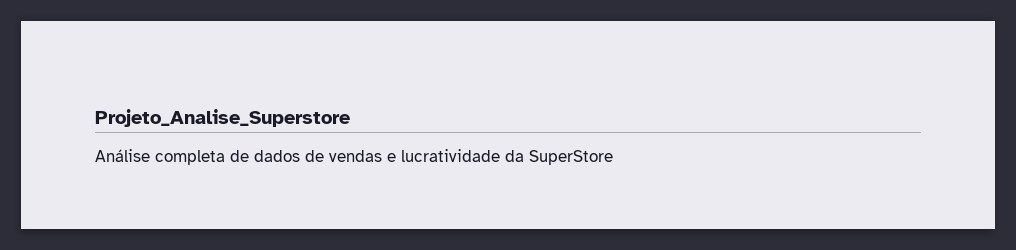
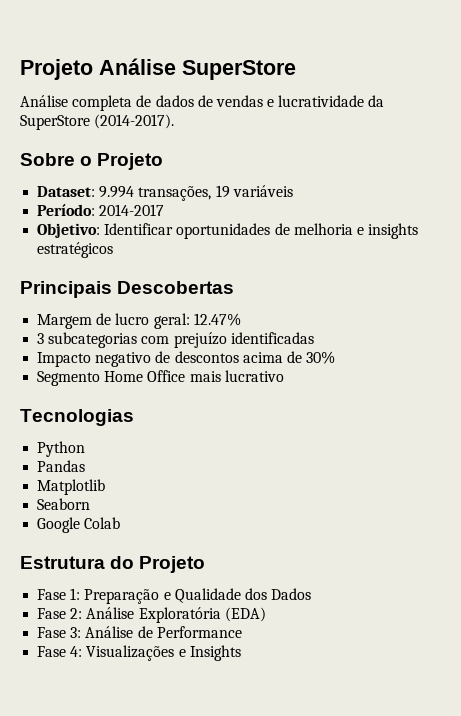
[95,109,350,127] Projeto_Analise_Superstore -> [20,58,296,80] Projeto Análise SuperStore
(613, 157) none -> [94,114,175,129] [20,153,164,170] [37,185,293,201] [37,204,165,216] [37,223,419,239] [37,242,114,258] [20,281,235,298] [37,313,241,329] [37,332,314,348] [37,351,336,367] [37,370,284,386] [20,409,134,426] [37,441,86,457] [37,460,86,472] [37,479,106,495] [37,498,91,510] [37,517,121,533] [20,556,206,573] [37,588,312,604] [37,607,266,623] [37,626,242,638] [37,645,241,661] (2014-2017). // Sobre o Projeto // Dataset: 9.994 transações, 19 variáveis // Período: 2014-2017 // Objetivo: Identificar oportunidades de melhoria e insights estratégicos // Principais Descobertas // Margem de lucro geral: 12.47% // 3 subcategorias com prejuízo identificadas // Impacto negativo de descontos acima de 30% // Segmento Home Office mais lucrativo // Tecnologias // Python // Pandas // Matplotlib // Seaborn // Google Colab // Estrutura do Projeto // Fase 1: Preparação e Qualidade dos Dados // Fase 2: Análise Exploratória (EDA) // Fase 3: Análise de Performance // Fase 4: Visualizações e Insights

